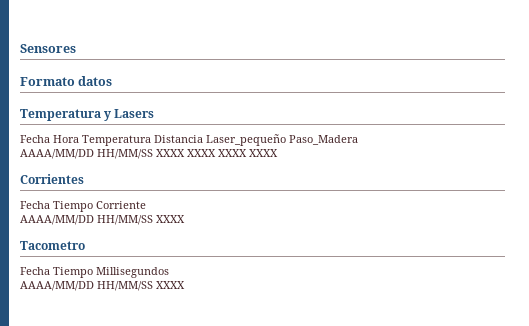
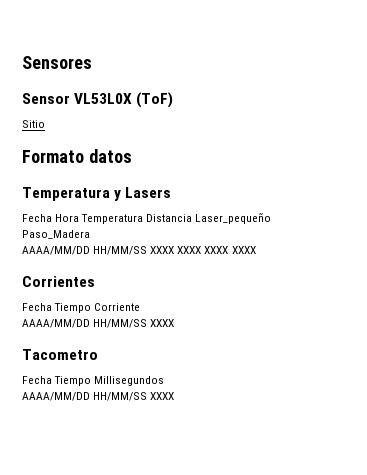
(76, 48) none -> [22,92,174,108] [22,120,45,128] // Sensor VL53L0X (ToF) // Sitio

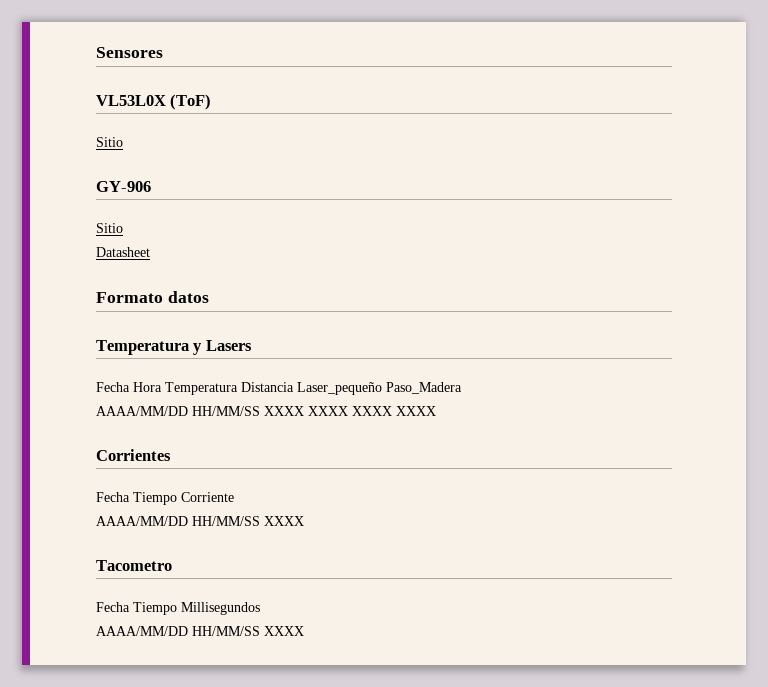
[22,93,70,104] Sensor -> (163, 52) none
(45, 124) none -> [96,181,151,192] [96,223,123,233] [96,247,150,257] // GY-906 // Sitio // Datasheet

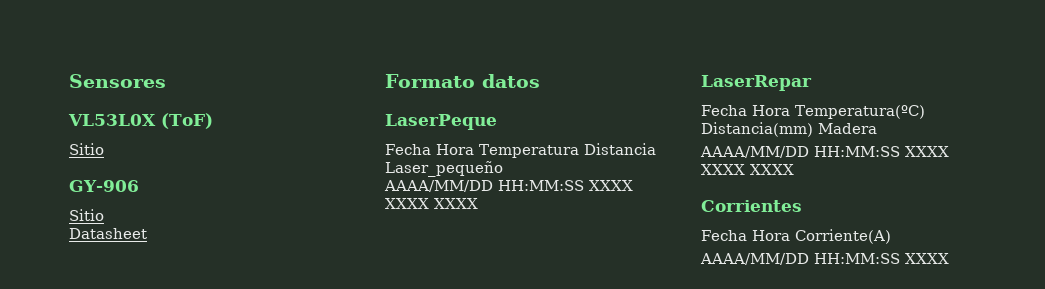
[96,340,252,355] Temperatura y Lasers -> [385,114,497,130] LaserPeque
[386,382,462,394] [96,406,392,416] Paso_Madera // AAAA/MM/DD HH/MM/SS XXXX XXXX XXXX -> [384,180,633,192] [385,198,478,209] [701,75,812,91] [701,105,925,119] [701,122,877,137] [700,146,949,158] [701,164,745,175] // AAAA/MM/DD HH:MM:SS XXXX XXXX XXXX // LaserRepar // Fecha Hora Temperatura(ºC) Distancia(mm) Madera // AAAA/MM/DD HH:MM:SS XXXX XXXX
[133,492,234,505] [96,516,304,526] [96,560,172,571] [96,602,260,615] [96,626,304,636] Tiempo Corriente // AAAA/MM/DD HH/MM/SS XXXX // Tacometro // Fecha Tiempo Millisegundos // AAAA/MM/DD HH/MM/SS XXXX -> [752,229,891,244] [700,253,949,265] Hora Corriente(A) // AAAA/MM/DD HH:MM:SS XXXX

